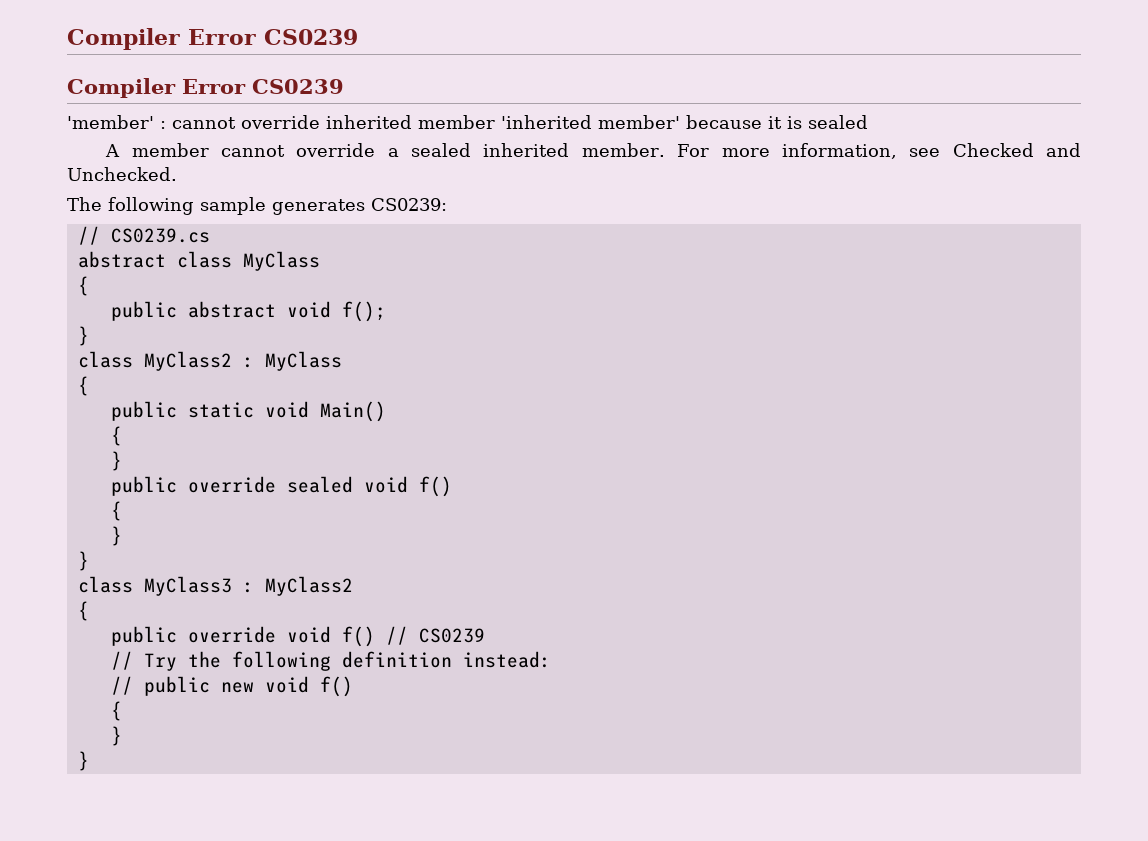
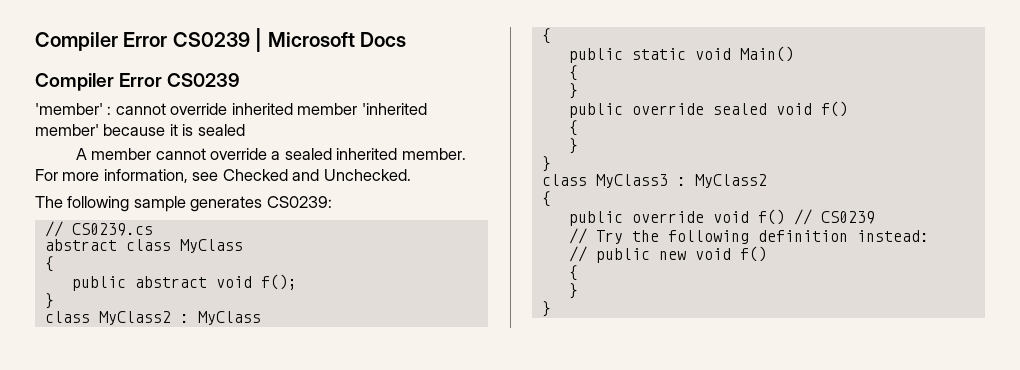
[67,28,358,50] Compiler Error CS0239 -> [35,28,406,52] Compiler Error CS0239 | Microsoft Docs

